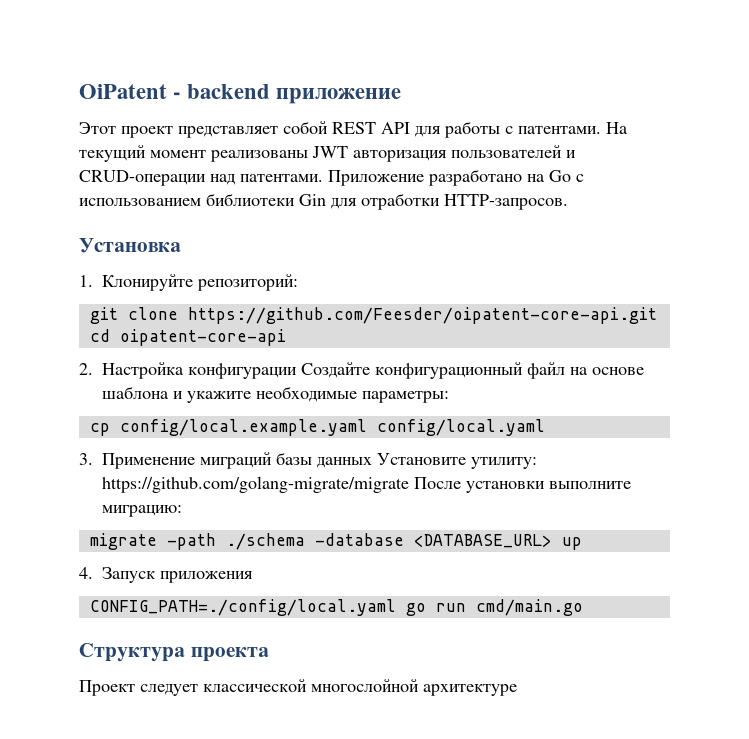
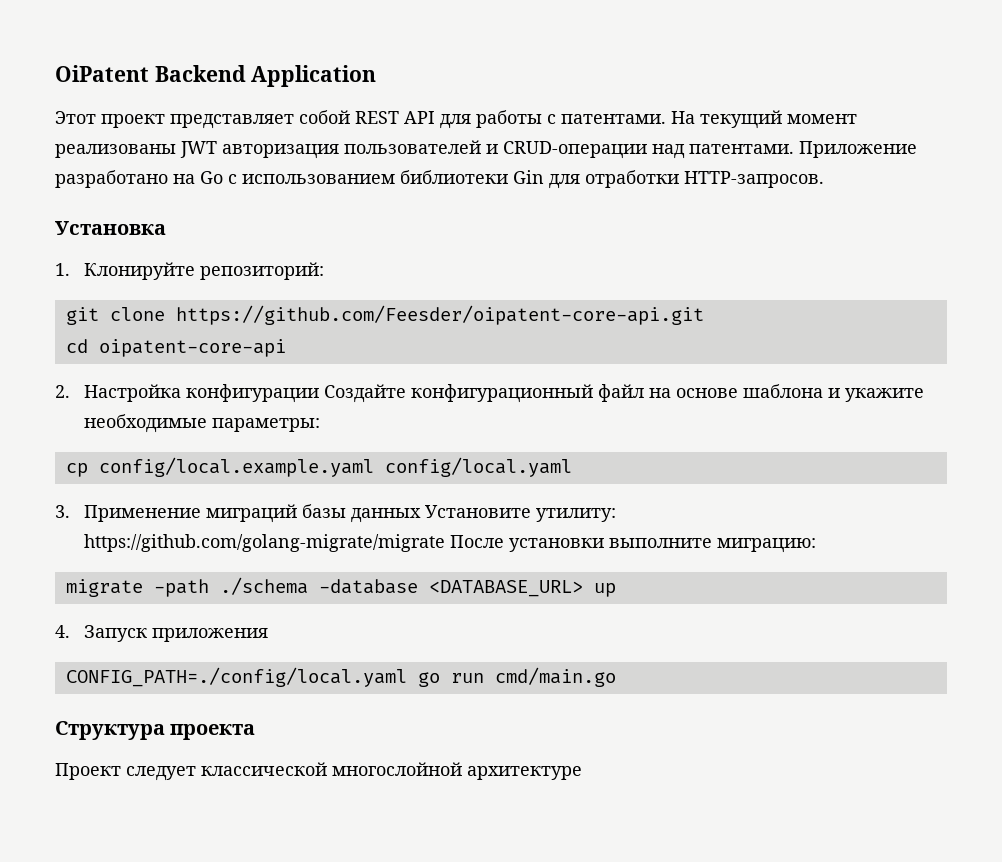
[173,84,402,104] - backend приложение -> [154,65,377,87] Backend Application

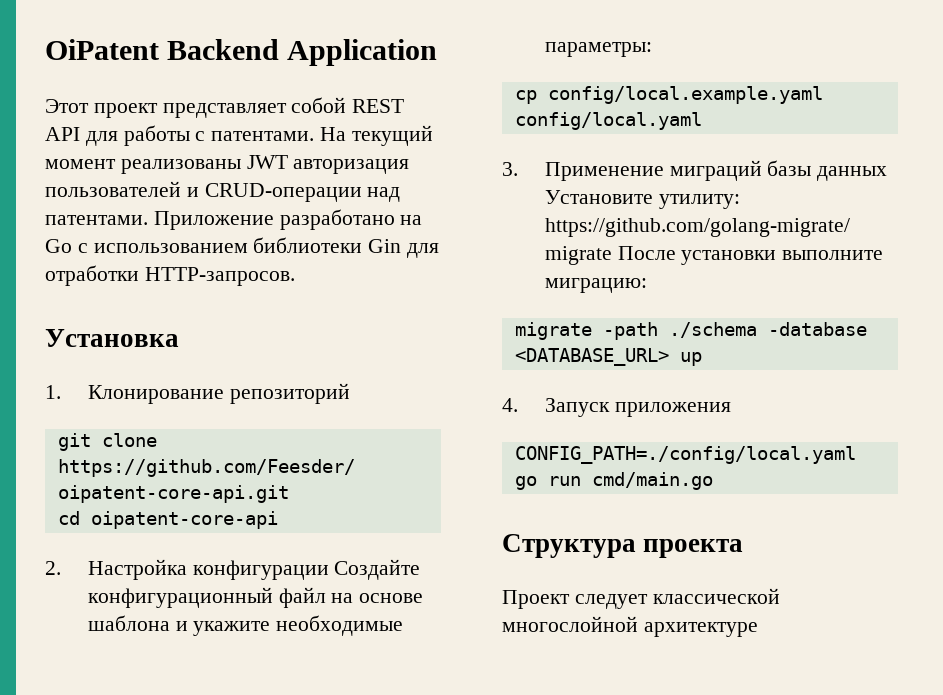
[84,262,325,280] Клонируйте репозиторий: -> [87,383,350,404] Клонирование репозиторий

